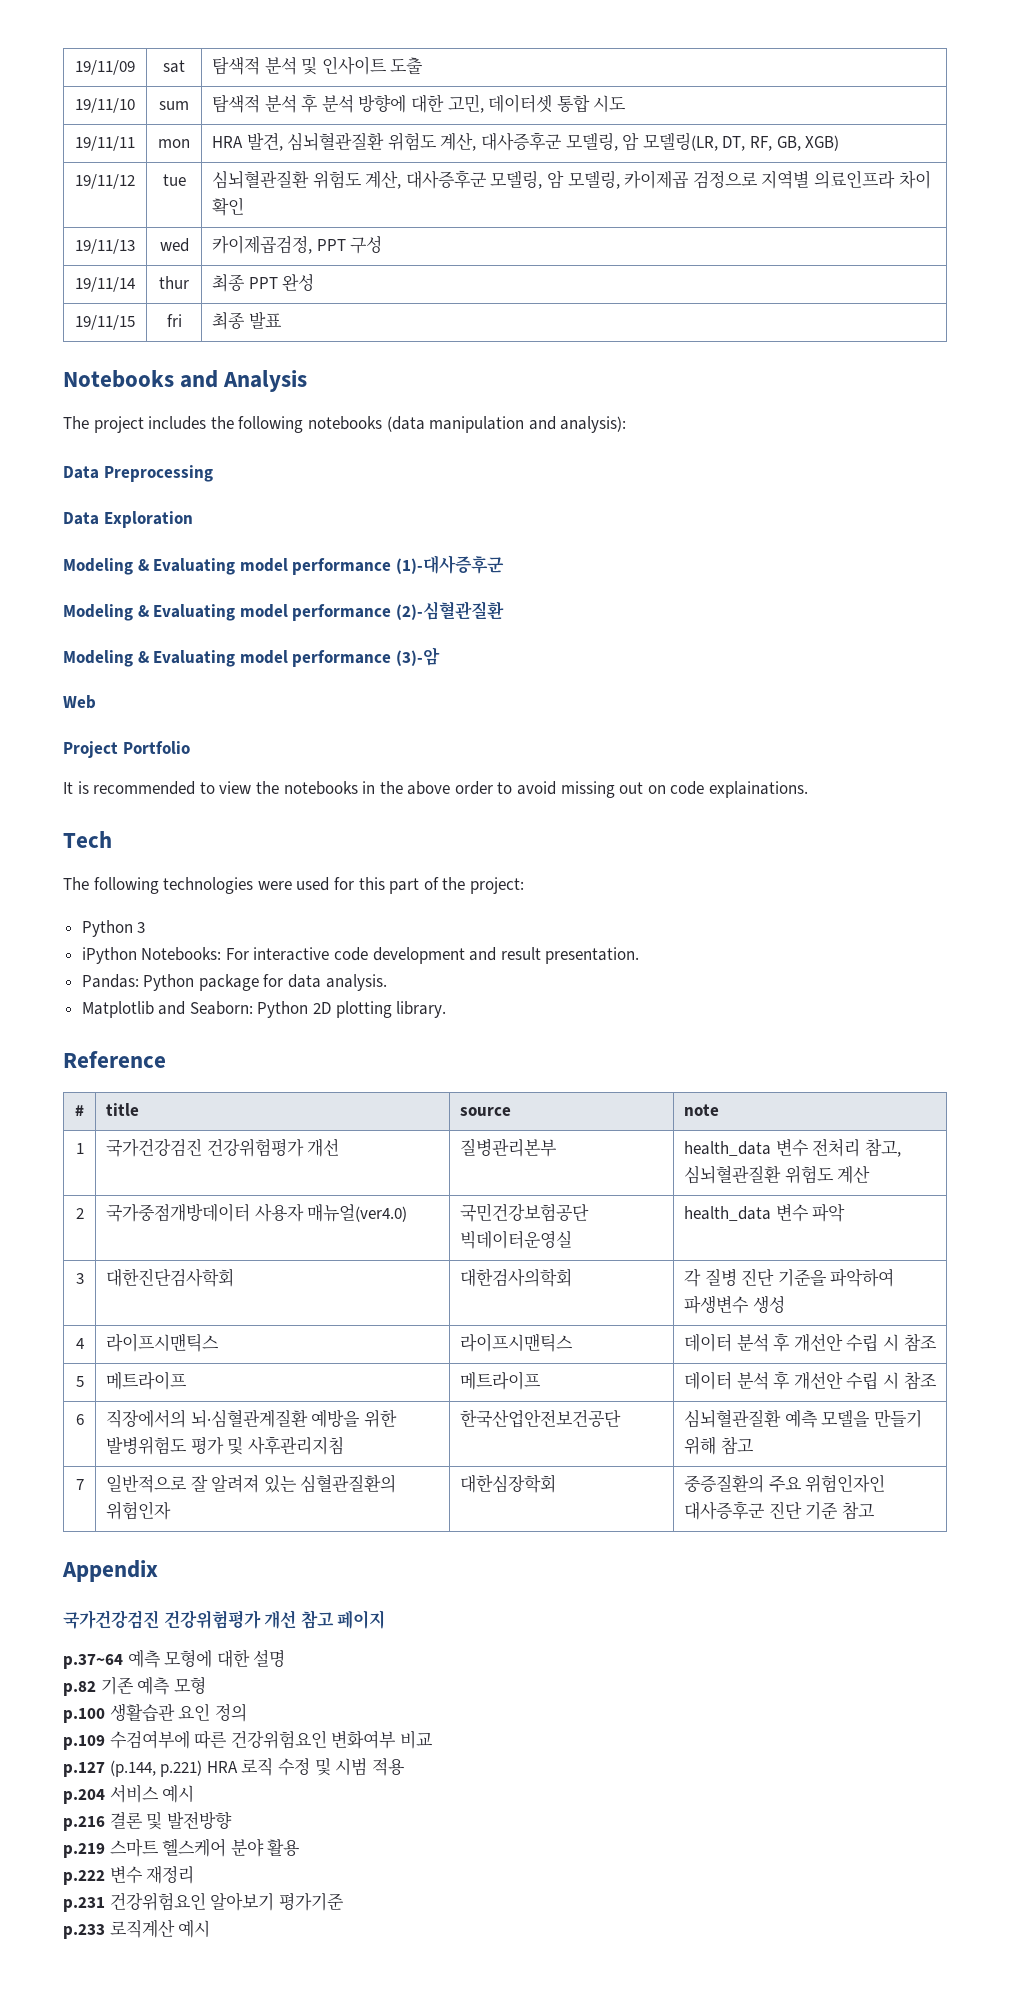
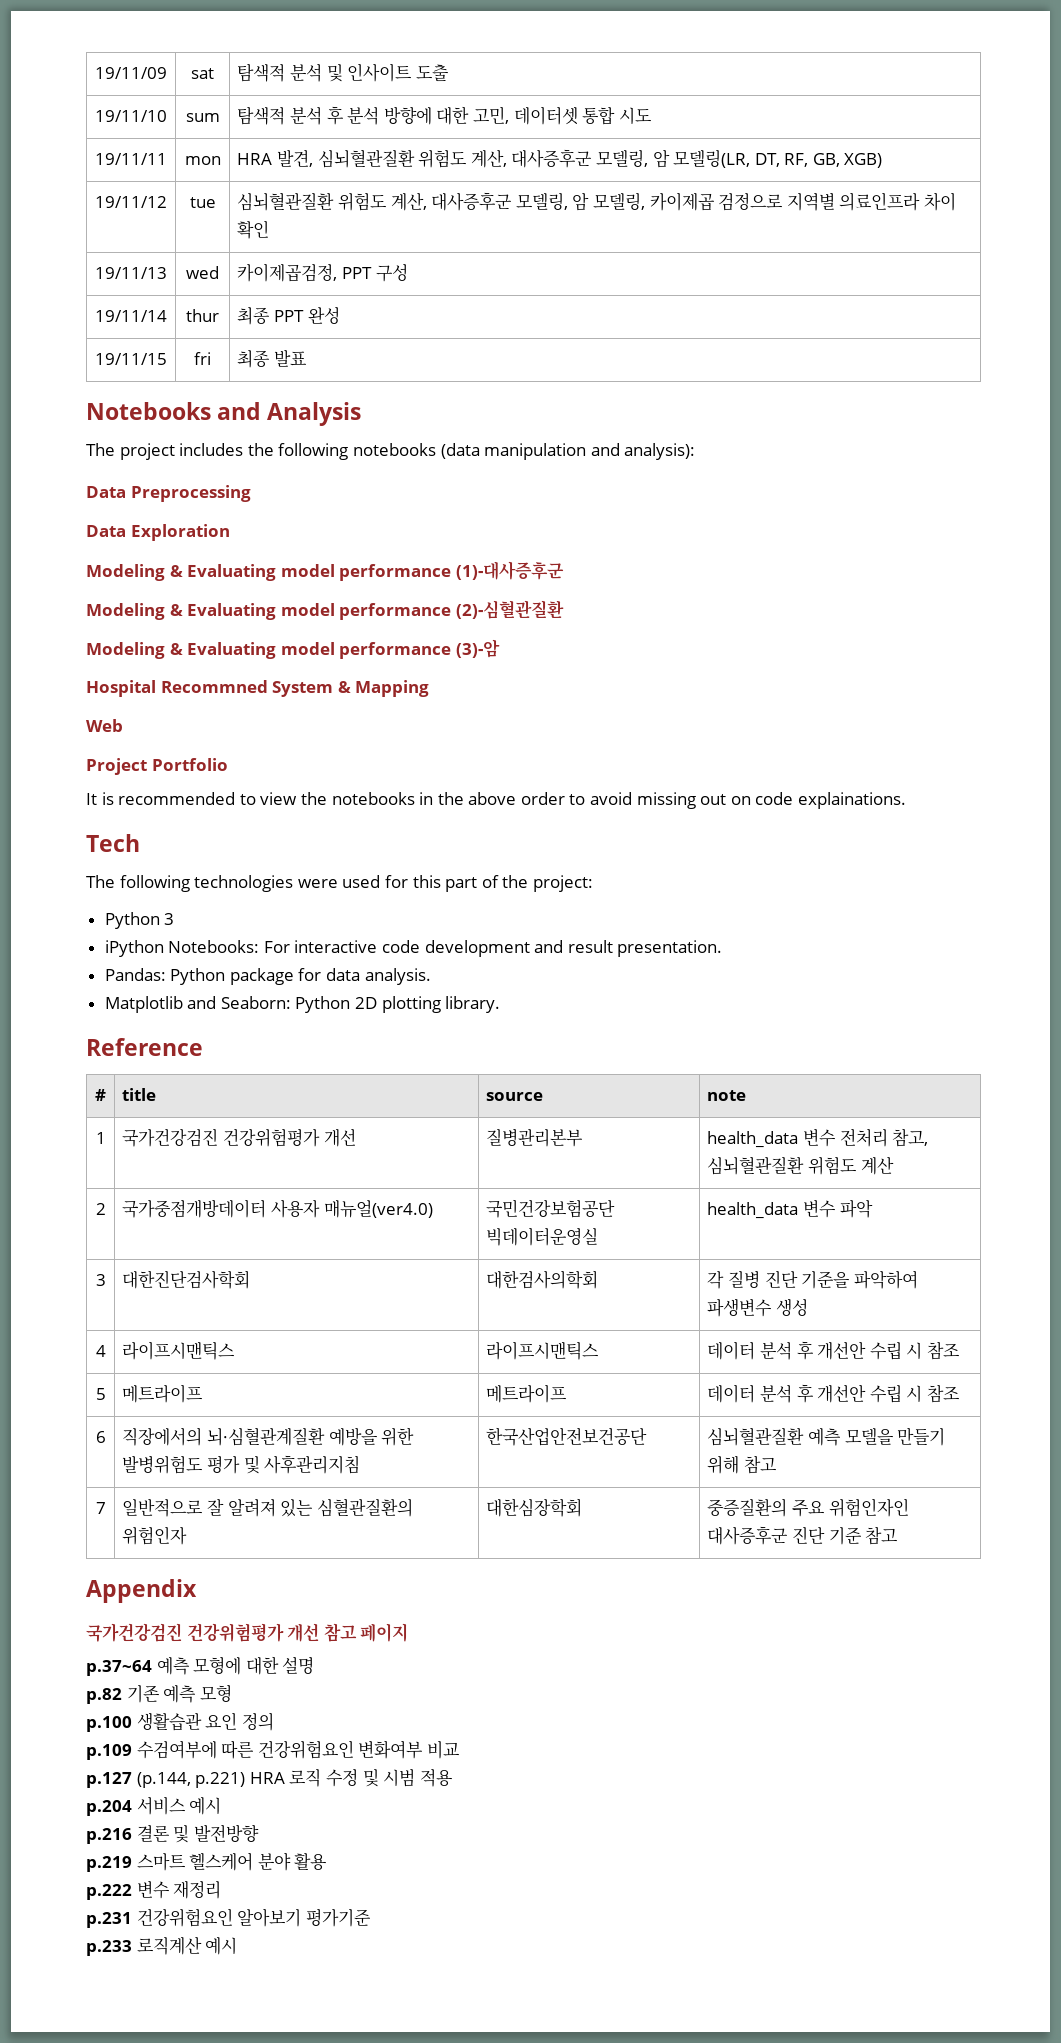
(440, 656) none -> [86,680,430,697] // Hospital Recommned System & Mapping

